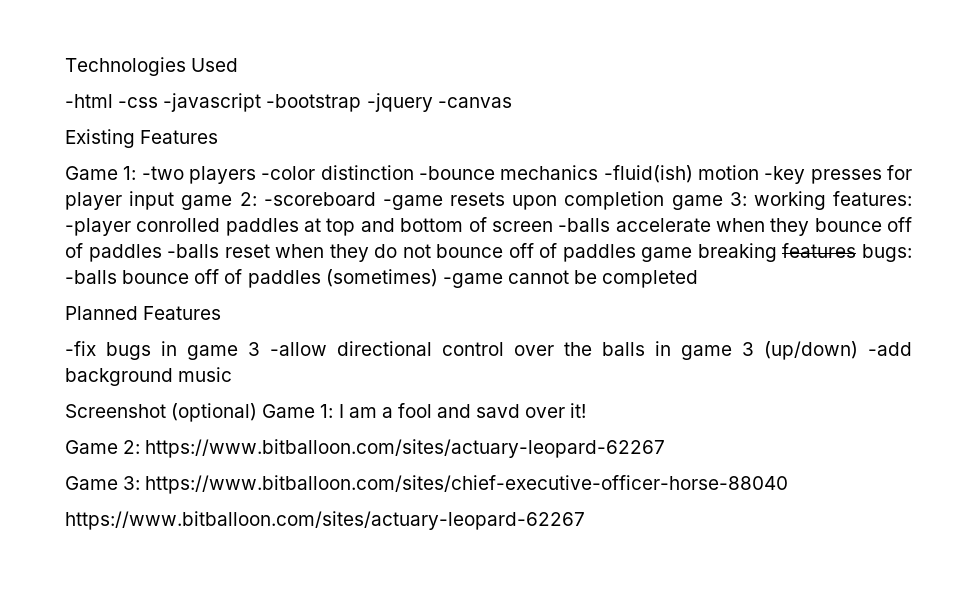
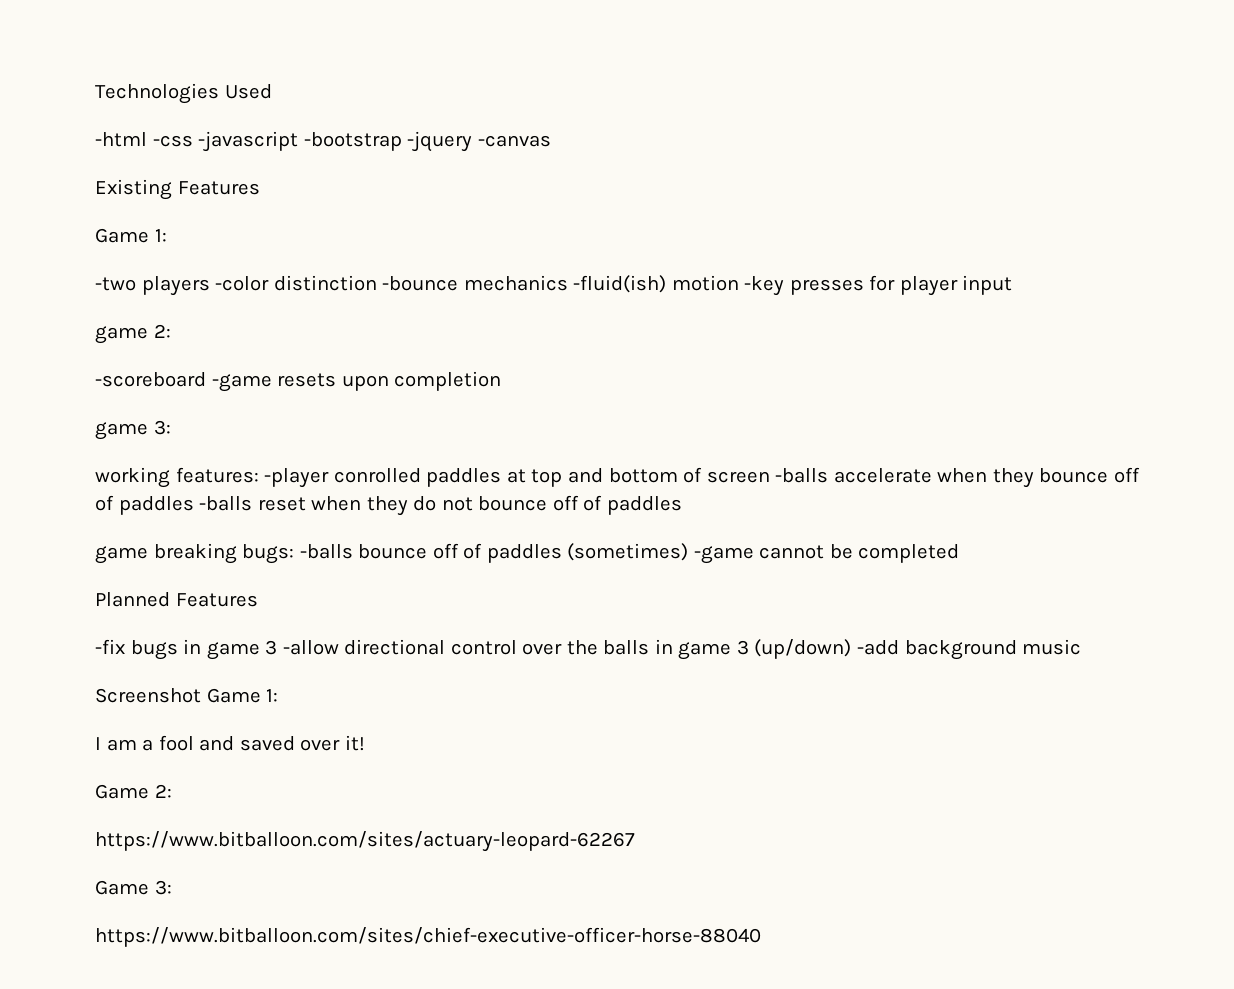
(137, 173) none -> (167, 235) //
(175, 200) none -> (1013, 285) //
(257, 199) none -> (171, 331) //
(665, 200) none -> (502, 381) //
(747, 199) none -> (171, 427) //
(636, 253) none -> (682, 505) //
[782,243,857,258] features -> (237, 553) none
[171,403,334,422] (optional) Game 1: -> [206,688,279,703] Game 1: //
[476,404,521,418] savd -> [239,736,295,751] saved
(141, 447) none -> (172, 791) //
(141, 483) none -> (172, 887) //
[65,511,585,530] // https://www.bitballoon.com/sites/actuary-leopard-62267 -> (761, 937) none

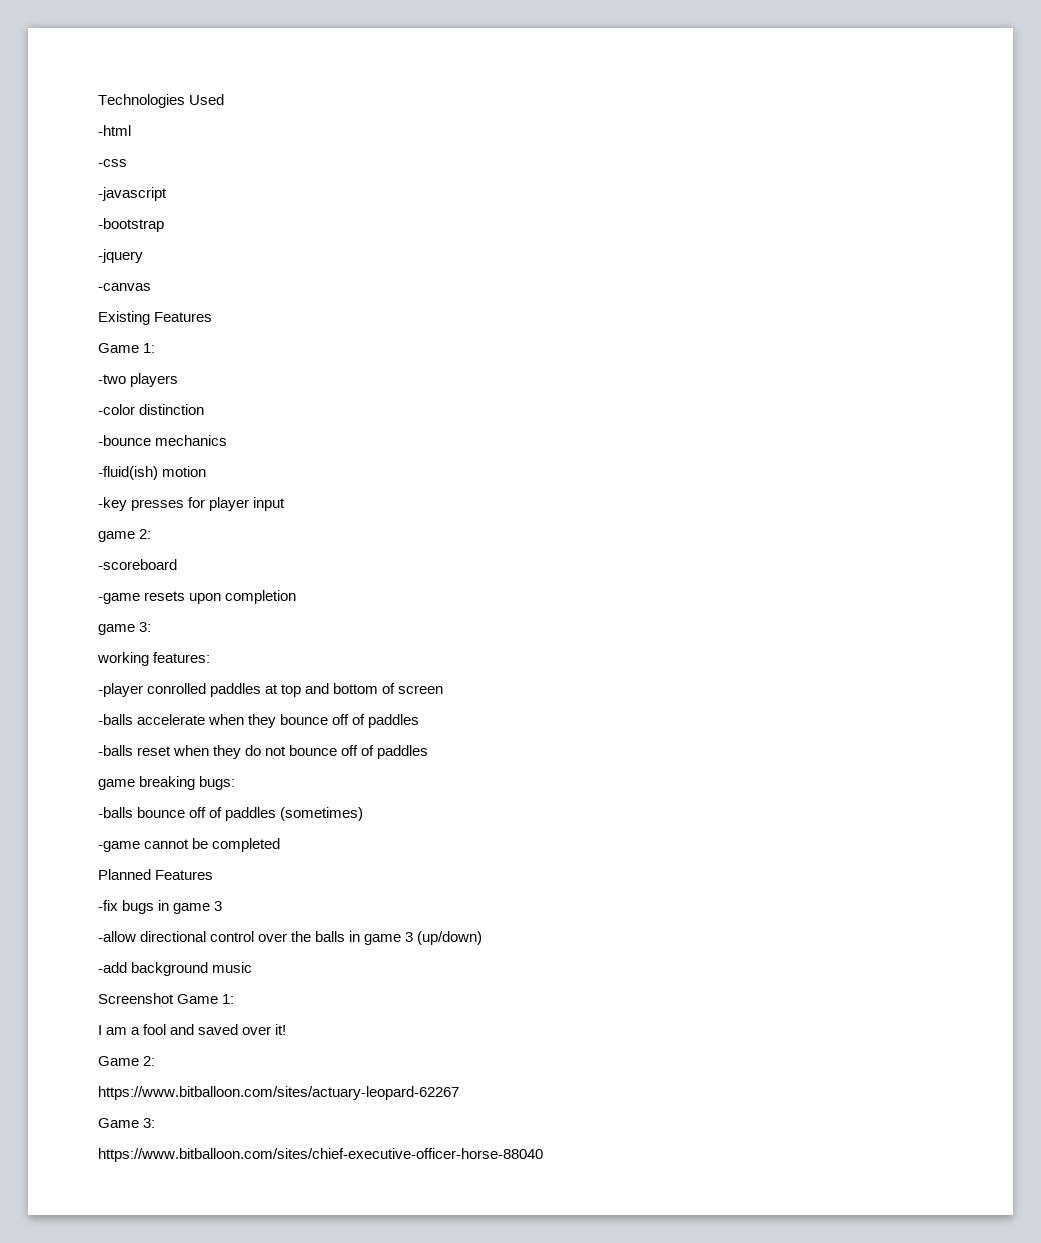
(147, 139) none -> (131, 130) //
(193, 141) none -> (127, 163) //
(299, 141) none -> (167, 194) //
(402, 141) none -> (164, 225) //
(473, 141) none -> (143, 256) //
(210, 286) none -> (179, 380) //
(377, 283) none -> (205, 409) //
(568, 283) none -> (228, 440) //
(739, 283) none -> (207, 471) //
(206, 379) none -> (177, 564) //
(259, 475) none -> (211, 657) //
(770, 477) none -> (444, 689) //
(194, 505) none -> (420, 721) //
(295, 554) none -> (236, 783) //
(689, 552) none -> (364, 814) //
(278, 647) none -> (223, 906) //
(852, 649) none -> (483, 938) //

